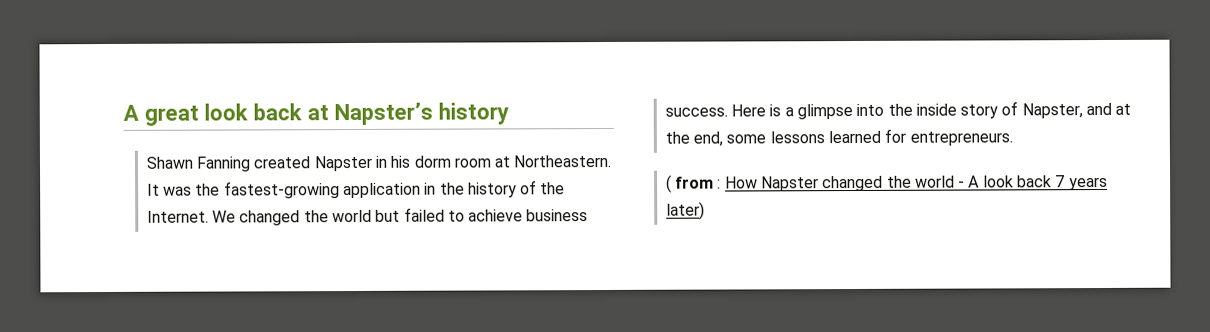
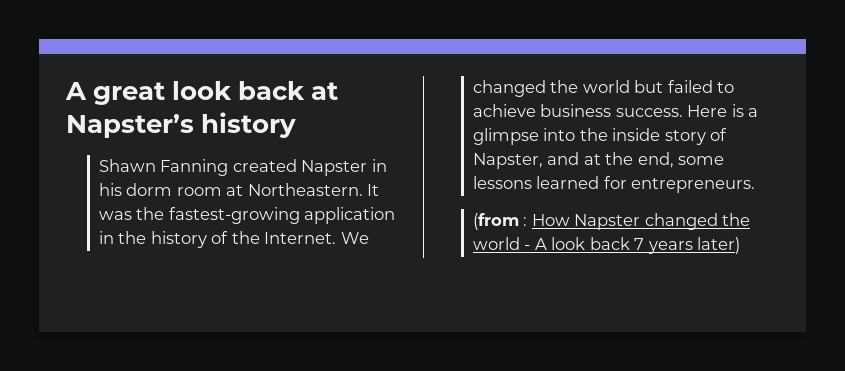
[665,174,714,193] ( from -> [472,213,519,230] (from

